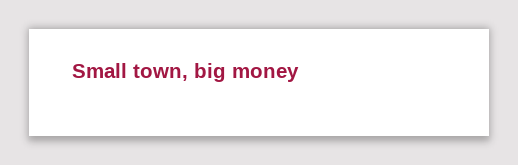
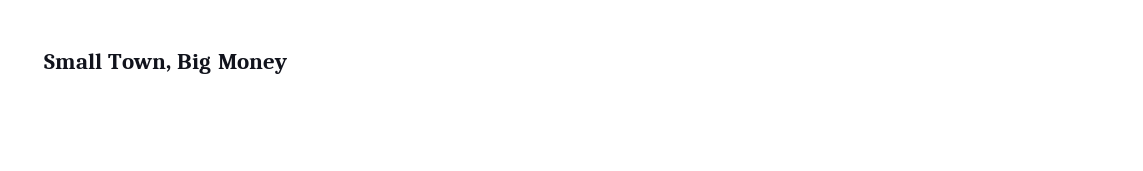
[133,63,299,82] town, big money -> [108,54,287,74] Town, Big Money

